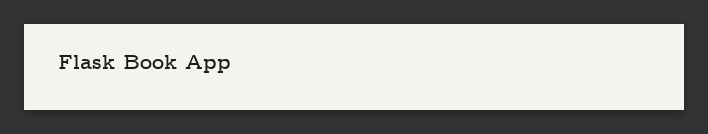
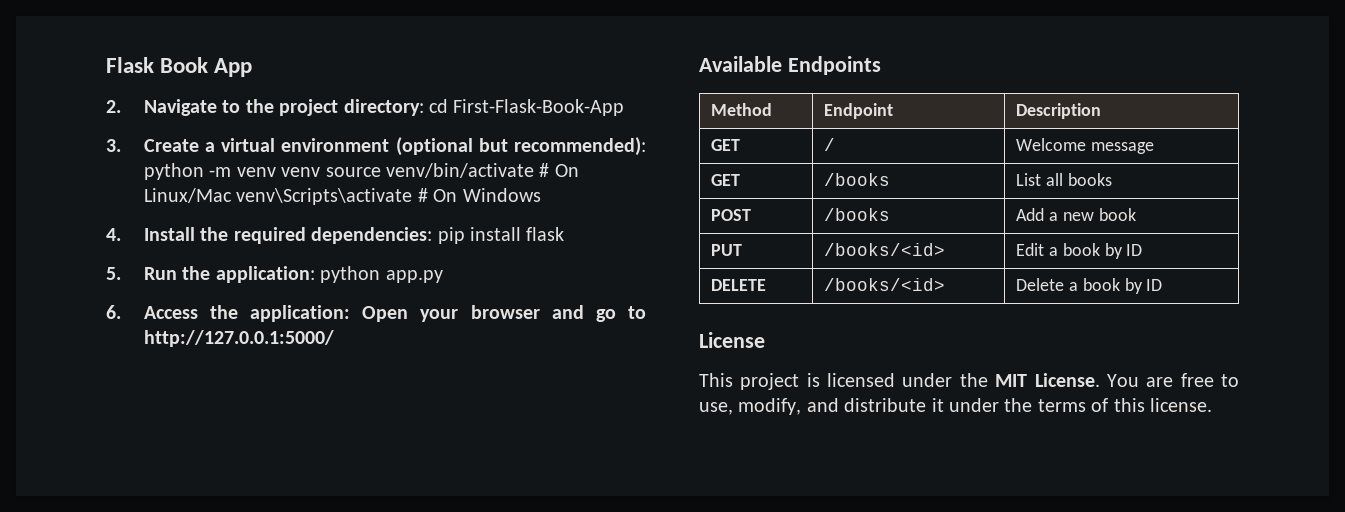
(231, 64) none -> [106,99,625,116] [106,137,646,156] [143,163,579,180] [143,188,541,205] [106,227,565,244] [106,266,443,283] [106,305,646,322] [143,330,334,347] [699,56,881,75] [710,103,772,116] [823,103,893,119] [1015,103,1101,119] [710,139,740,151] [823,138,835,151] [1015,138,1154,154] [710,174,740,186] [823,173,890,186] [1015,173,1112,186] [710,209,751,221] [823,208,890,221] [1015,208,1136,221] [710,244,742,256] [823,243,945,256] [1015,243,1143,259] [710,279,766,291] [823,278,945,291] [1015,278,1163,294] [699,332,765,348] [699,373,1239,390] [699,398,1212,415] // 2. Navigate to the project directory: cd First-Flask-Book-App // 3. Create a virtual environment (optional but recommended): python -m venv venv source venv/bin/activate # On Linux/Mac venv\Scripts\activate # On Windows // 4. Install the required dependencies: pip install flask // 5. Run the application: python app.py // 6. Access the application: Open your browser and go to http://127.0.0.1:5000/ // Available Endpoints // Method | Endpoint | Description // GET | / | Welcome message // GET | /books | List all books // POST | /books | Add a new book // PUT | /books/<id> | Edit a book by ID // DELETE | /books/<id> | Delete a book by ID // License // This project is licensed under the MIT License. You are free to use, modify, and distribute it under the terms of this license.

